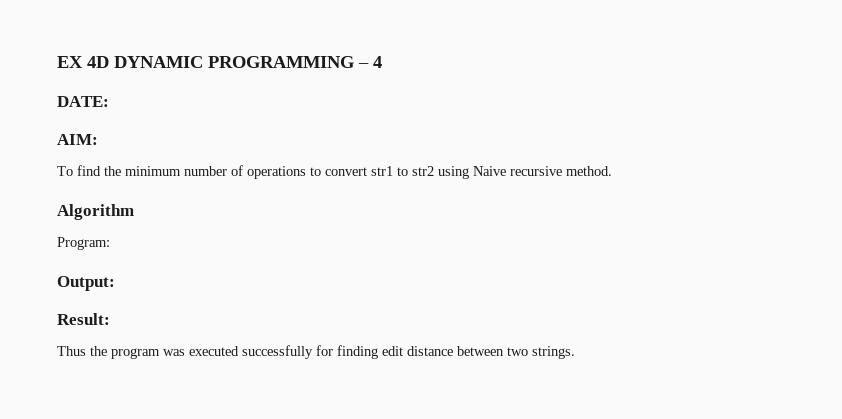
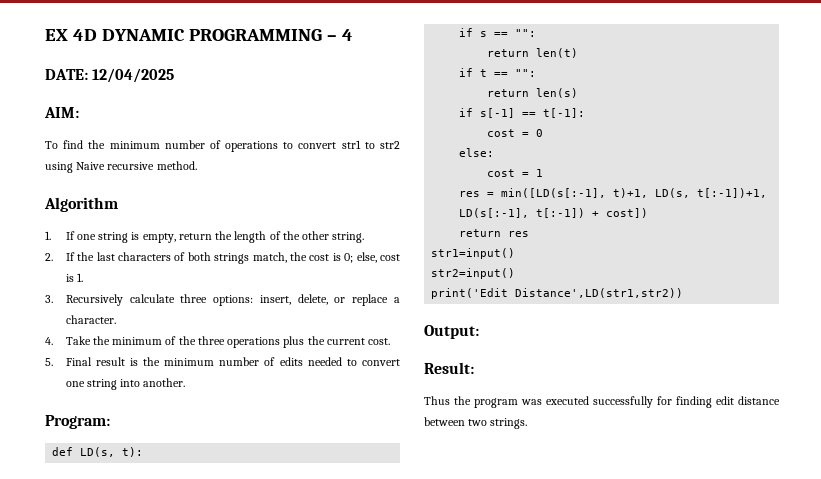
(109, 101) none -> [92,68,175,83] 12/04/2025
[57,237,110,250] Program: -> [45,231,365,243] [45,252,400,264] [65,273,83,282] [45,294,400,306] [65,315,116,324] [45,336,391,348] [45,357,400,366] [65,378,186,390] [45,415,110,429] [52,447,144,457] [459,28,537,37] [487,48,579,58] [459,68,537,77] [487,88,579,98] [459,108,586,118] [487,129,544,137] [459,148,495,157] [487,169,544,177] [459,188,768,198] [459,208,649,218] [459,229,530,237] [431,248,516,259] [431,268,516,279] [431,288,684,299] 1. If one string is empty, return the length of the other string. // 2. If the last characters of both strings match, the cost is 0; else, cost is 1. // 3. Recursively calculate three options: insert, delete, or replace a character. // 4. Take the minimum of the three operations plus the current cost. // 5. Final result is the minimum number of edits needed to convert one string into another. // Program: // def LD(s, t): // if s == "": // return len(t) // if t == "": // return len(s) // if s[-1] == t[-1]: // cost = 0 // else: // cost = 1 // res = min([LD(s[:-1], t)+1, LD(s, t[:-1])+1, LD(s[:-1], t[:-1]) + cost]) // return res // str1=input() // str2=input() // print('Edit Distance',LD(str1,str2))

